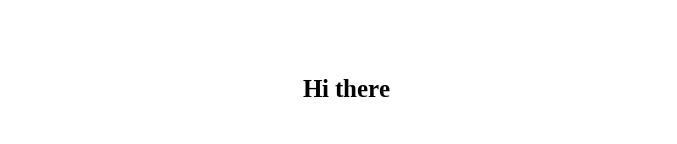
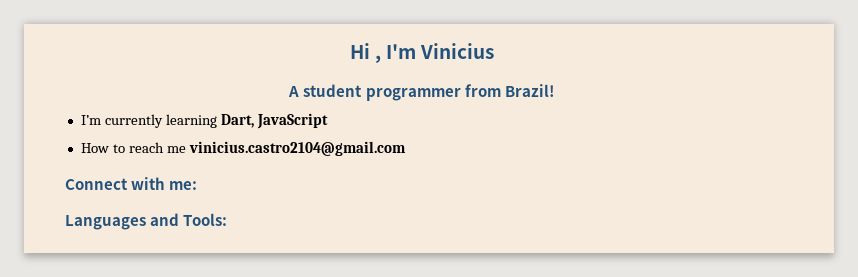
[334,78,391,98] there -> [374,43,495,63] [288,84,555,101] [80,113,328,129] [80,141,406,156] [65,177,198,190] [65,213,228,230] , I'm Vinicius // A student programmer from Brazil! // I’m currently learning Dart, JavaScript // How to reach me vinicius.castro2104@gmail.com // Connect with me: // Languages and Tools:

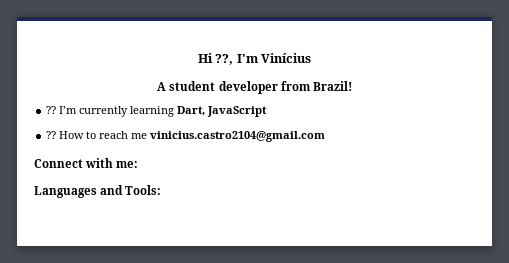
[374,43,495,63] , I'm Vinicius -> [215,53,312,65] ??, I'm Vinícius
[365,88,461,101] programmer -> [218,81,278,94] developer
(555, 90) none -> [46,106,57,114] ??
(328, 121) none -> [46,131,57,139] ??

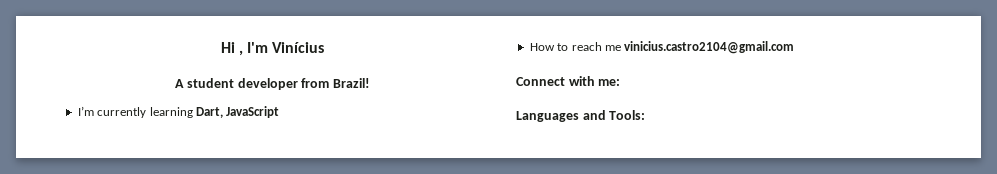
[215,54,234,65] ??, -> [238,50,243,56] ,
[46,106,57,114] ?? -> (370, 83) none
[46,131,57,139] ?? -> (280, 112) none

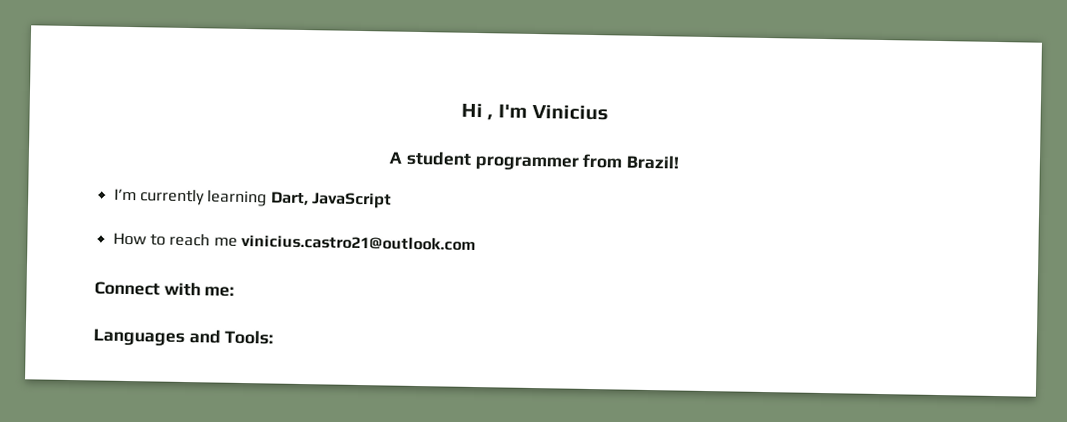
[272,42,325,53] Vinícius -> [532,103,610,121] Vinicius
[237,78,298,90] developer -> [474,155,579,171] programmer
[624,41,795,54] vinicius.castro2104@gmail.com -> [240,233,476,252] vinicius.castro21@outlook.com

